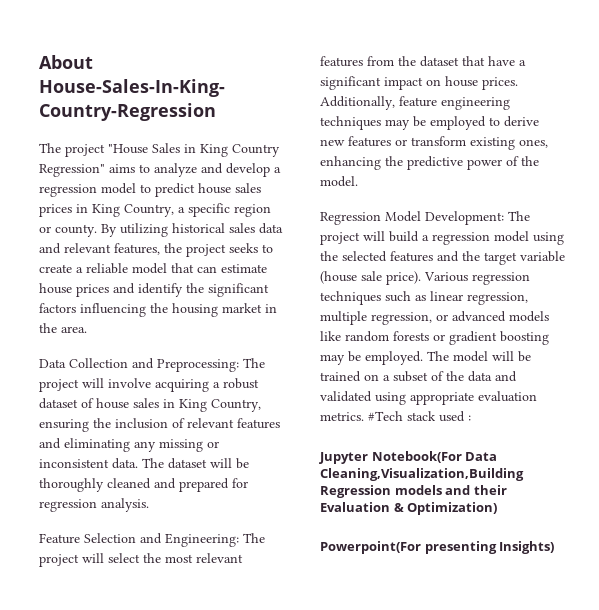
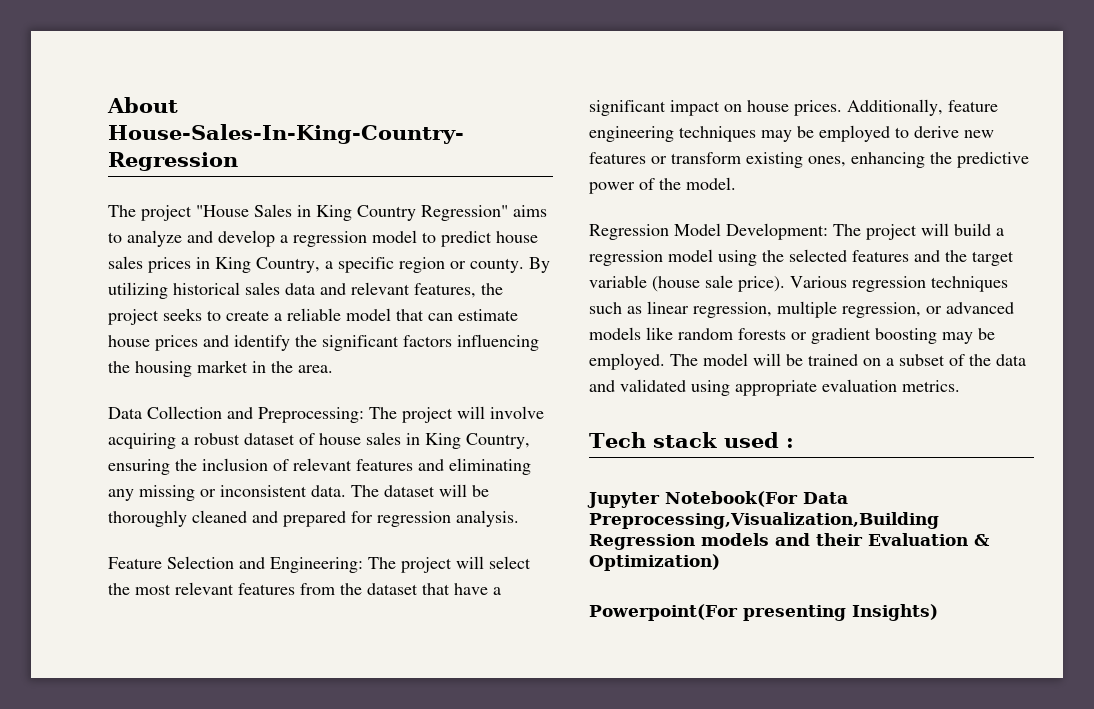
[368,411,403,421] #Tech -> [589,432,646,448] // Tech
[320,468,524,481] Cleaning,Visualization,Building -> [589,512,939,529] Preprocessing,Visualization,Building

